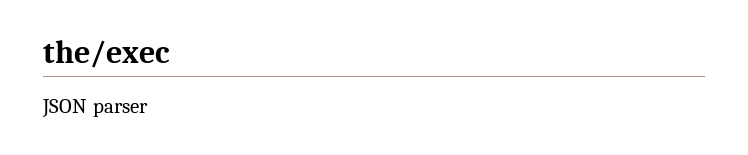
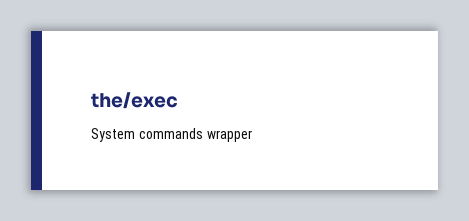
[42,99,148,118] JSON parser -> [91,128,252,142] System commands wrapper

